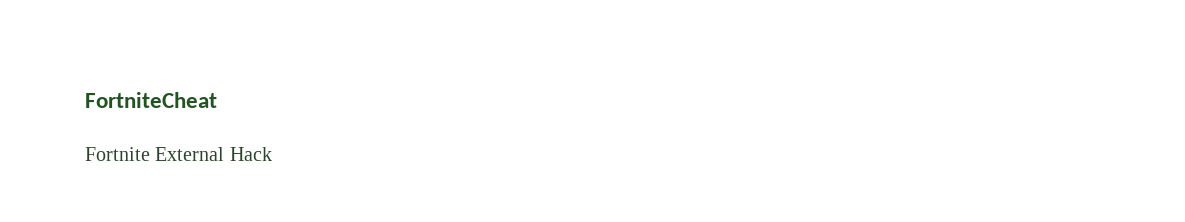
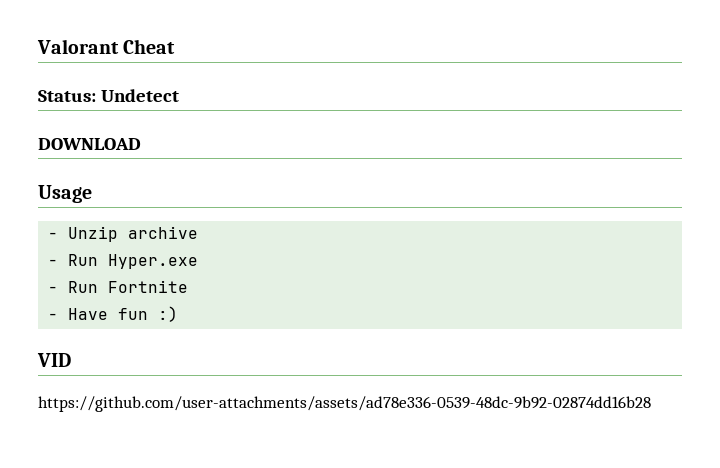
[85,92,217,108] [85,147,272,161] FortniteCheat // Fortnite External Hack -> [37,39,176,54] [38,89,179,102] [38,138,141,150] [38,185,92,203] [48,226,199,242] [48,254,199,269] [48,280,189,293] [48,306,179,322] [37,353,71,367] [38,396,651,412] Valorant Cheat // Status: Undetect // DOWNLOAD // Usage // - Unzip archive // - Run Hyper.exe // - Run Fortnite // - Have fun :) // VID // https://github.com/user-attachments/assets/ad78e336-0539-48dc-9b92-02874dd16b28

